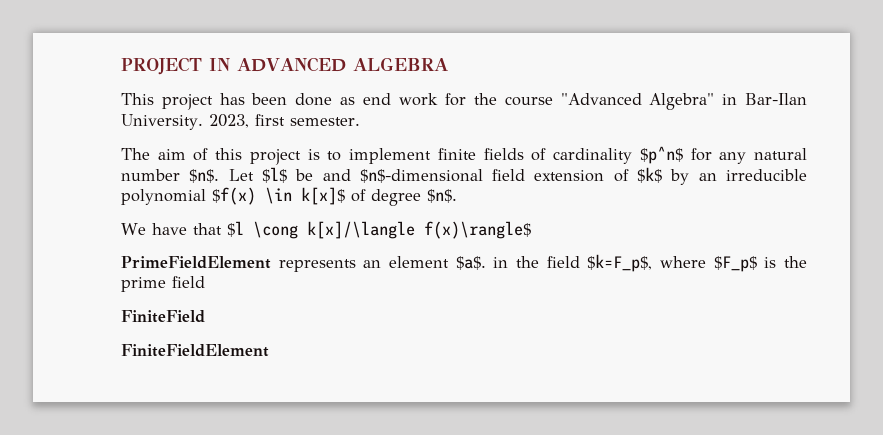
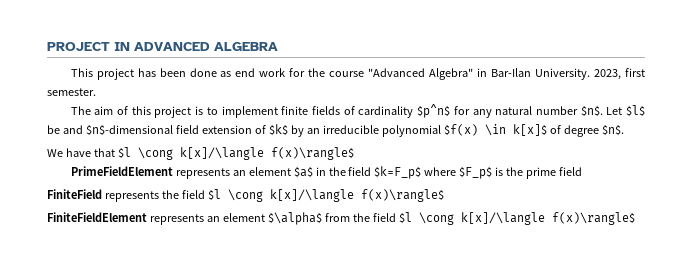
[455,256,486,270] $a$. -> [293,166,313,178] $a$
[587,254,653,272] $k=F_p$, -> [374,166,422,179] $k=F_p$
[121,344,269,357] // FiniteFieldElement -> [104,189,444,202] [47,212,635,225] represents the field $l \cong k[x]/\langle f(x)\rangle$ // FiniteFieldElement represents an element $\alpha$ from the field $l \cong k[x]/\langle f(x)\rangle$

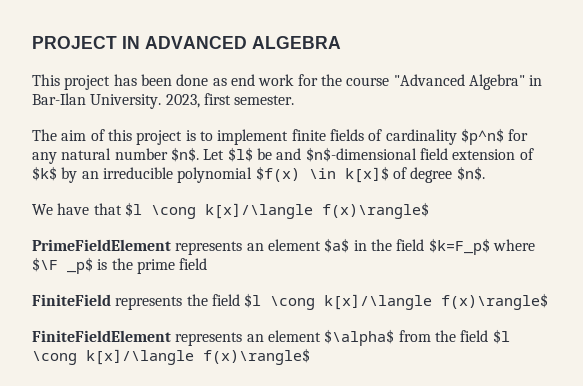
[459,166,493,179] $F_p$ -> [32,257,93,274] $\F _p$

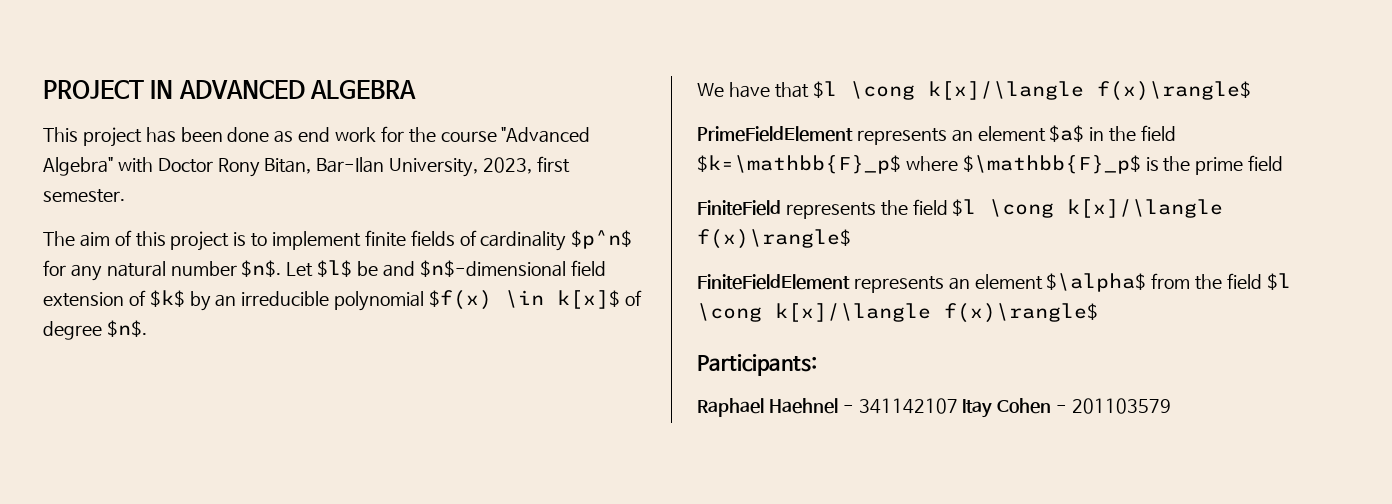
[529,75,543,86] [32,93,162,109] in Bar-Ilan University. -> [117,157,479,177] with Doctor Rony Bitan, Bar-Ilan University,
[428,238,535,255] [32,257,93,274] $k=F_p$ where $\F _p$ -> [697,155,1141,174] $k=\mathbb{F}_p$ where $\mathbb{F}_p$
(310, 356) none -> [697,354,817,376] [697,398,1172,418] // Participants: // Raphael Haehnel - 341142107 Itay Cohen - 201103579

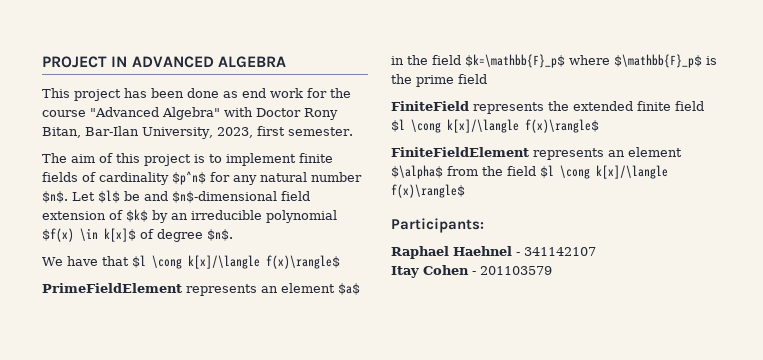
(908, 208) none -> [573,101,671,111] extended finite
(958, 406) none -> (596, 251) //

